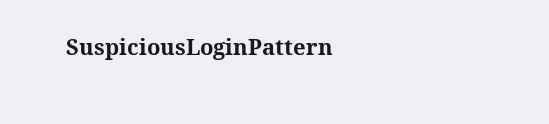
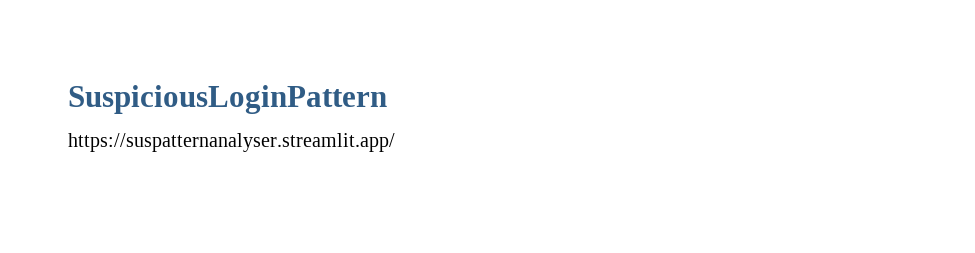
(333, 49) none -> [68,133,395,152] // https://suspatternanalyser.streamlit.app/

